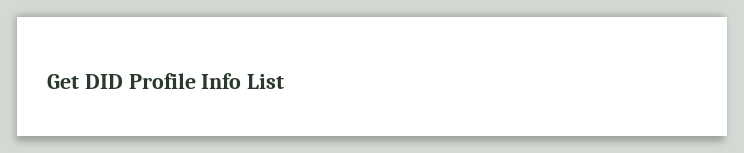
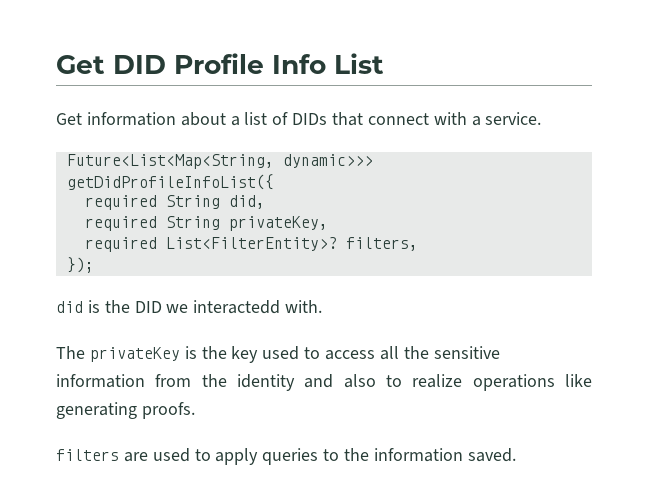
(285, 81) none -> [56,112,542,126] [66,154,373,169] [66,174,274,190] [84,195,265,210] [84,216,328,231] [84,237,418,252] [66,257,94,273] [56,300,323,314] [56,346,500,363] [56,374,592,391] [56,402,195,419] [56,448,516,465] // Get information about a list of DIDs that connect with a service. // Future<List<Map<String, dynamic>>> getDidProfileInfoList({ // required String did, // required String privateKey, // required List<FilterEntity>? filters, // }); // did is the DID we interactedd with. // The privateKey is the key used to access all the sensitive information from the identity and also to realize operations like generating proofs. // filters are used to apply queries to the information saved.

